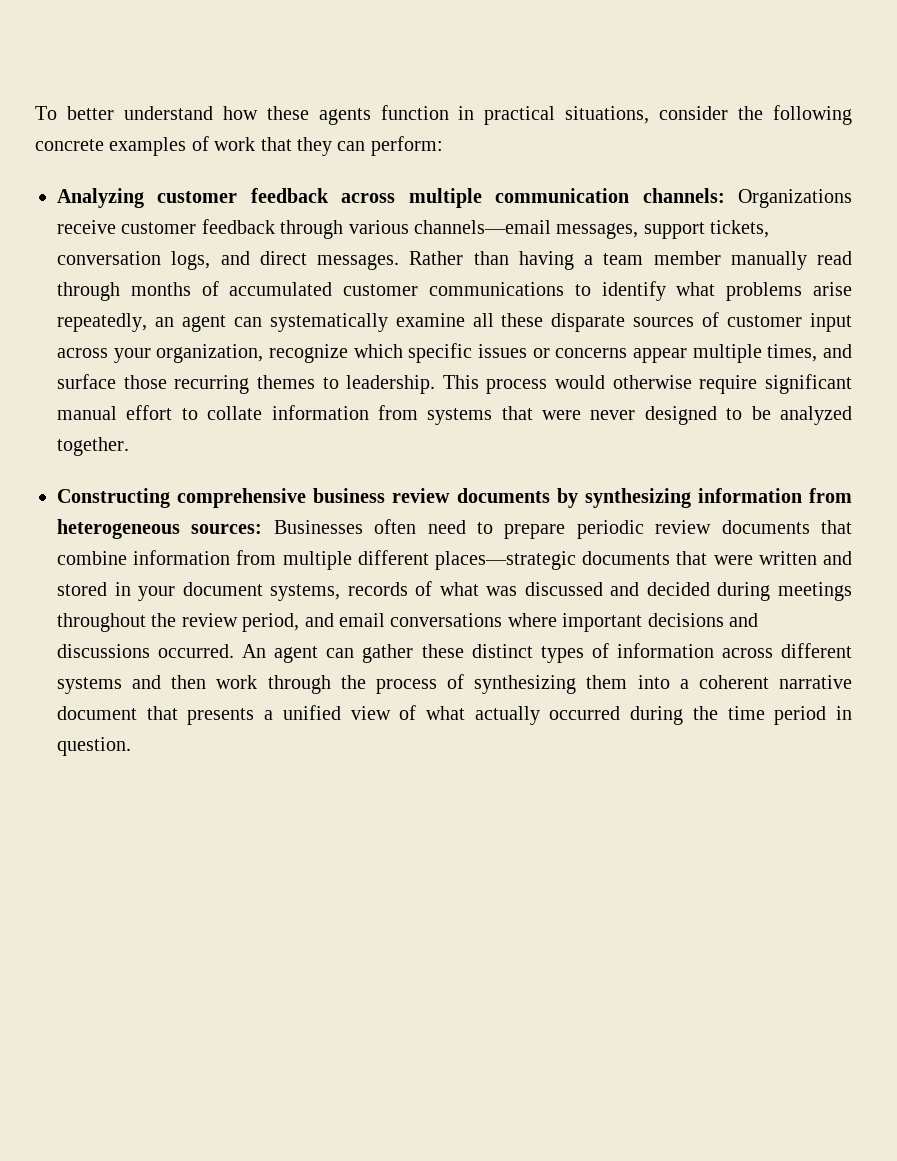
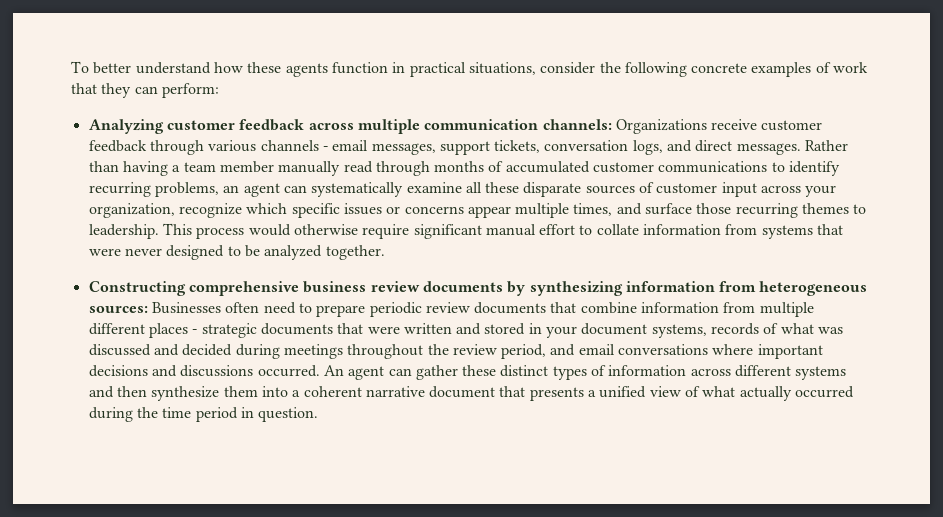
[414,220,551,234] channels—email -> [260,140,369,151] channels - email
[676,282,852,301] [57,313,147,332] what problems arise repeatedly, -> [88,182,219,197] recurring problems,
[434,551,576,570] places—strategic -> [148,323,257,338] places - strategic
[216,674,577,694] work through the process of synthesizing -> [151,386,220,401] synthesize

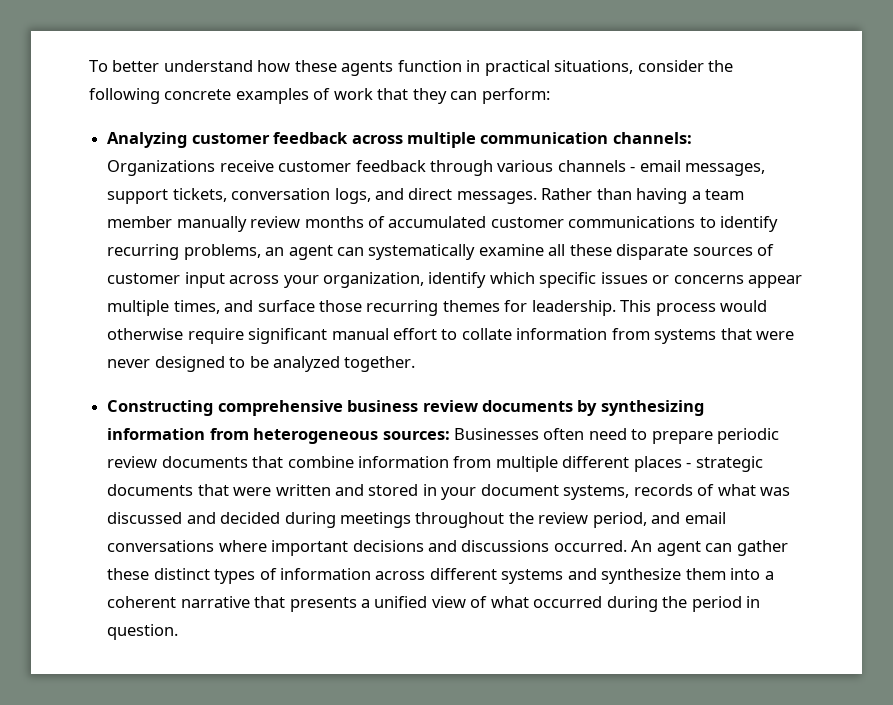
[343,161,430,176] read through -> [250,216,301,228] review
[178,203,242,218] recognize -> [428,272,487,288] identify
[853,204,867,214] to -> [504,300,528,312] for
[116,386,147,397] then -> (597, 574) none
[429,386,496,398] document -> (250, 602) none
[739,386,792,401] actually -> (529, 602) none
[162,407,192,418] time -> (688, 602) none

